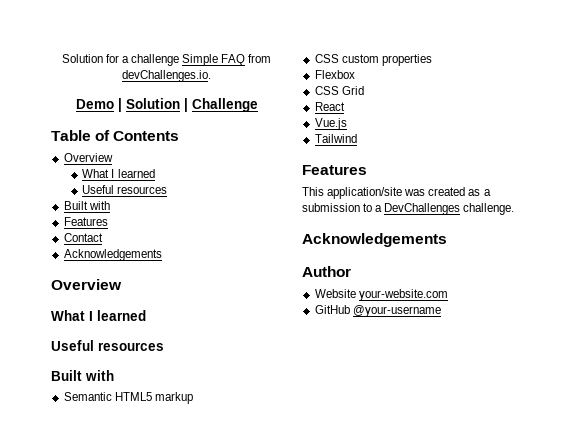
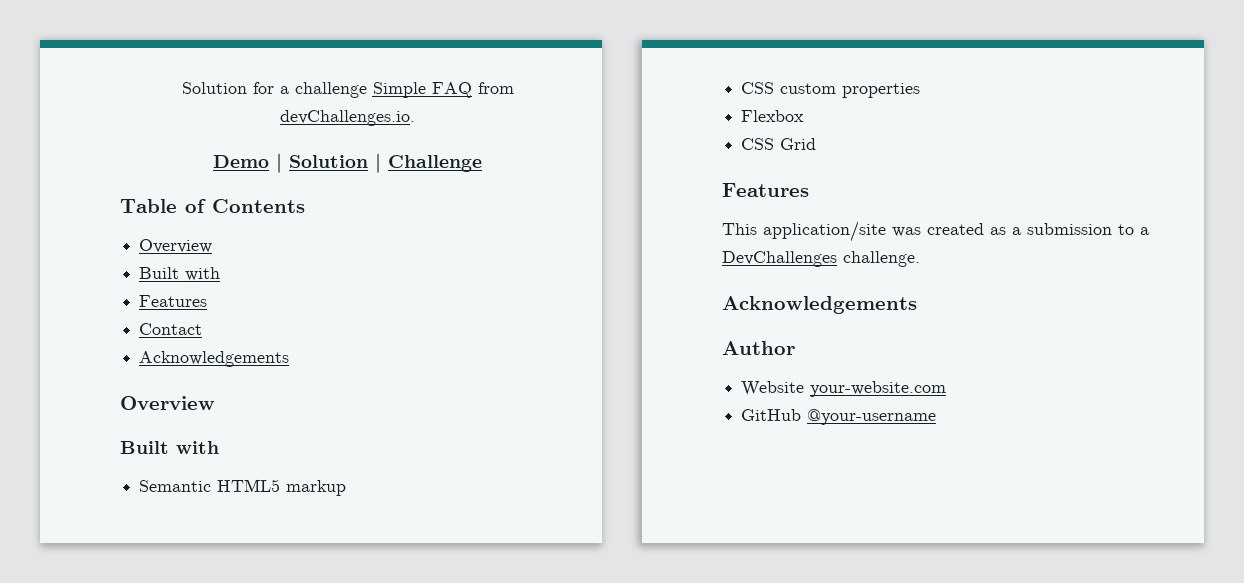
[82,169,155,178] [82,185,168,194] // What I learned // Useful resources -> (213, 246) none
[51,310,146,321] [51,340,164,351] // What I learned // Useful resources -> (215, 403) none
[314,102,345,111] [314,118,347,130] [314,134,357,143] // React // Vue.js // Tailwind -> (817, 144) none

